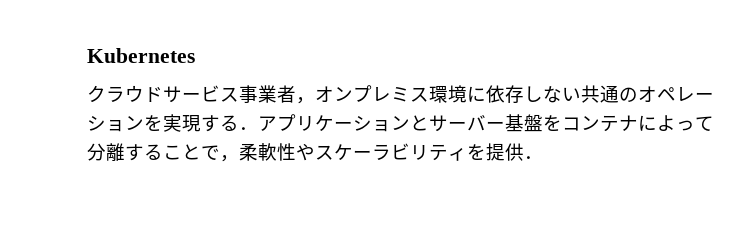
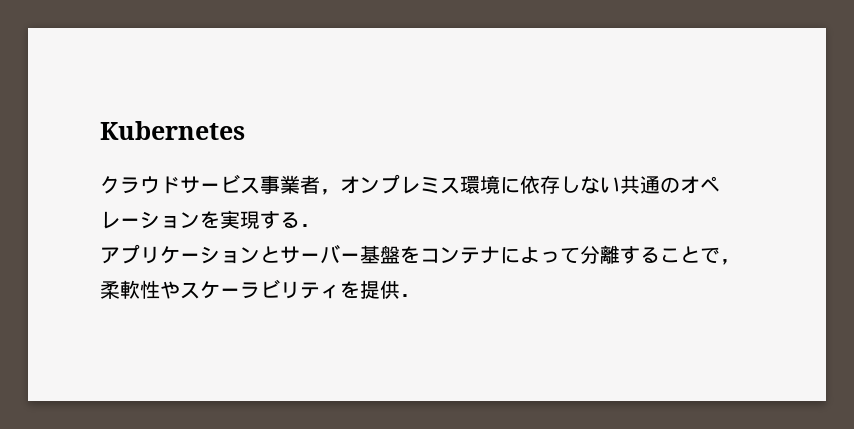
(258, 128) none -> (320, 225) //

